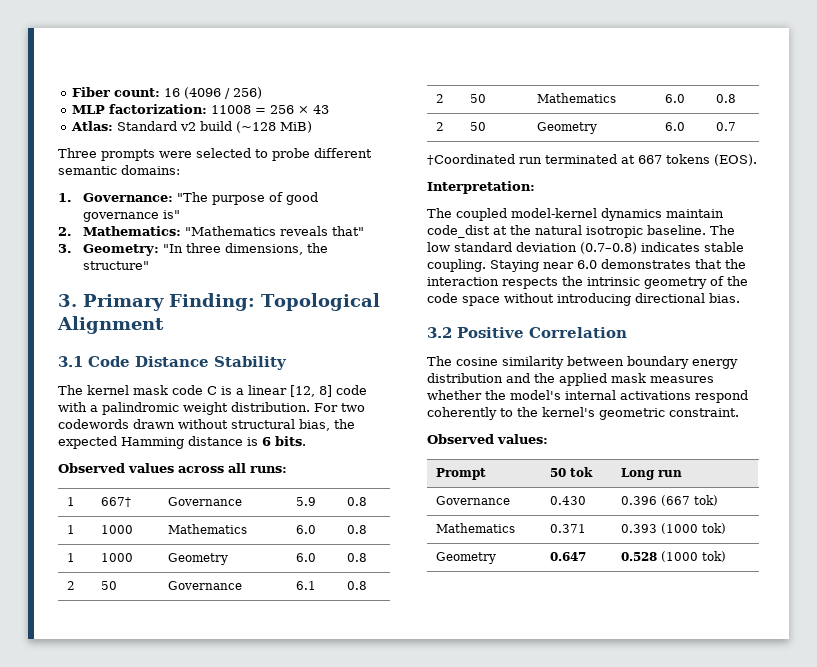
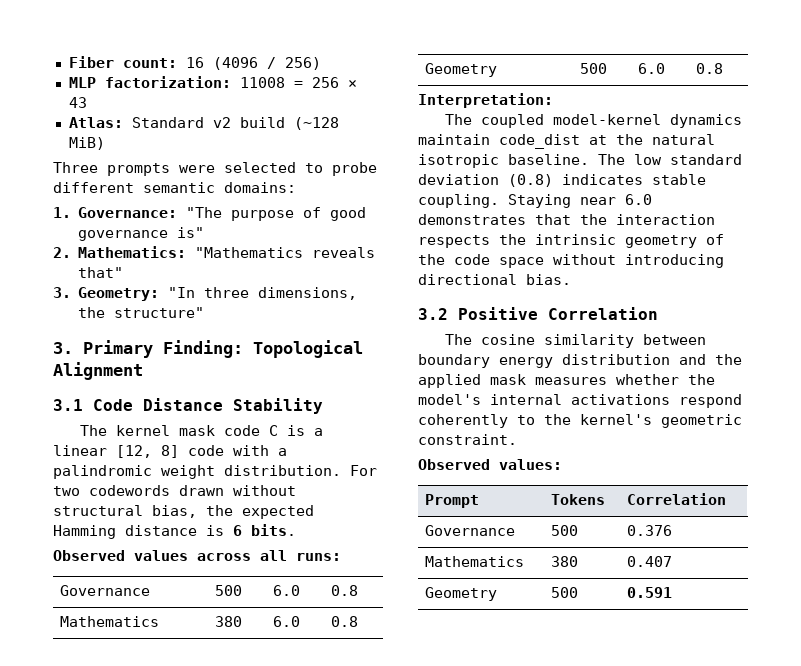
[66,497,75,506] [100,497,131,507] [167,497,242,506] [295,497,316,506] [346,497,367,506] [66,525,75,534] [100,525,133,534] [167,524,247,534] [295,525,316,534] [346,525,367,534] [66,553,75,562] [100,553,133,562] [167,553,228,565] [295,553,316,562] [346,553,367,562] [66,581,75,590] [100,581,117,590] [167,581,242,590] [295,581,316,590] [346,581,367,590] [435,94,444,103] [469,94,486,103] [536,93,616,103] [664,94,685,103] [715,94,736,103] [435,122,444,131] [469,122,486,131] [536,122,597,134] [664,122,685,131] [715,122,736,131] [427,154,757,166] 1 | 667† | Governance | 5.9 | 0.8 // 1 | 1000 | Mathematics | 6.0 | 0.8 // 1 | 1000 | Geometry | 6.0 | 0.8 // 2 | 50 | Governance | 6.1 | 0.8 // 2 | 50 | Mathematics | 6.0 | 0.8 // 2 | 50 | Geometry | 6.0 | 0.7 // †Coordinated run terminated at 667 tokens (EOS). -> [60,585,151,596] [215,585,243,596] [273,585,301,596] [331,585,359,596] [60,616,160,627] [215,616,243,627] [273,616,301,627] [331,616,359,627] [425,63,498,77] [580,63,608,74] [638,63,666,74] [696,63,724,74] Governance | 500 | 6.0 | 0.8 // Mathematics | 380 | 6.0 | 0.8 // Geometry | 500 | 6.0 | 0.8
[580,242,637,254] (0.7–0.8) -> [508,174,553,187] (0.8)
[549,467,593,477] [620,468,682,480] [435,496,510,505] [549,496,586,505] [620,495,718,506] [435,523,515,533] [549,524,586,533] [620,523,726,534] [435,552,496,564] [549,552,586,561] [620,551,726,562] 50 tok | Long run // Governance | 0.430 | 0.396 (667 tok) // Mathematics | 0.371 | 0.393 (1000 tok) // Geometry | 0.647 | 0.528 (1000 tok) -> [551,494,606,505] [627,493,727,505] [425,525,516,536] [551,525,579,536] [627,525,673,536] [425,556,525,567] [551,556,579,567] [627,556,673,567] [425,587,498,601] [551,587,579,598] [627,587,673,598] Tokens | Correlation // Governance | 500 | 0.376 // Mathematics | 380 | 0.407 // Geometry | 500 | 0.591

